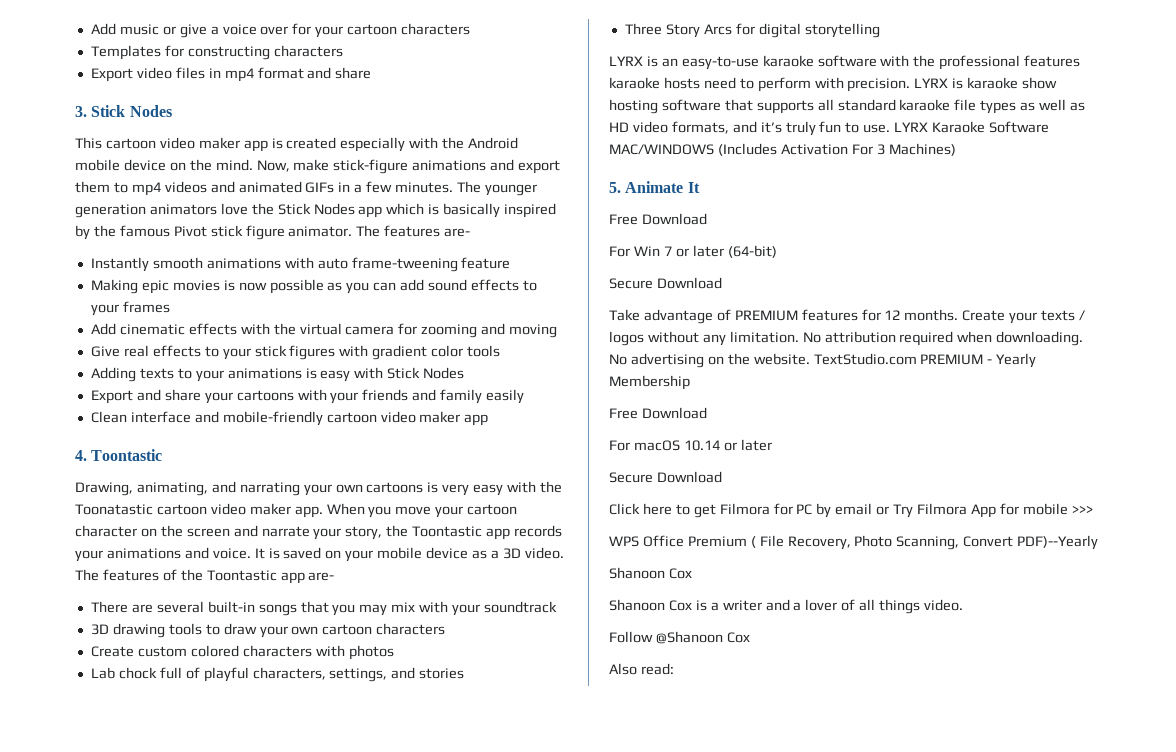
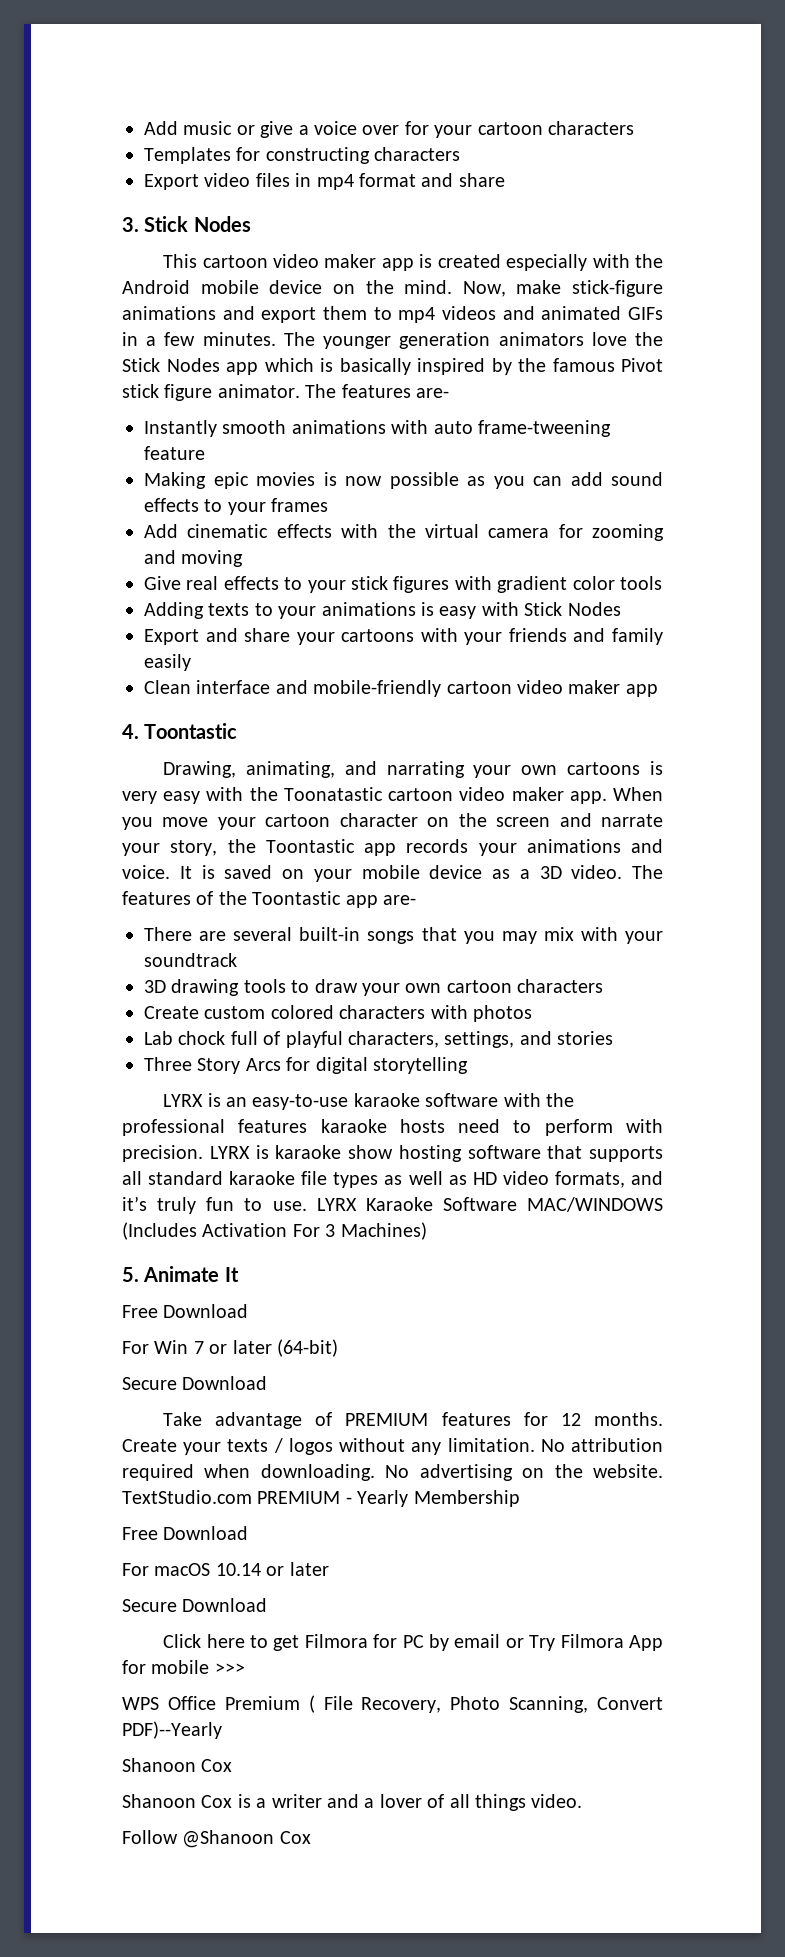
[609,663,674,675] // Also read: -> (311, 1837) none

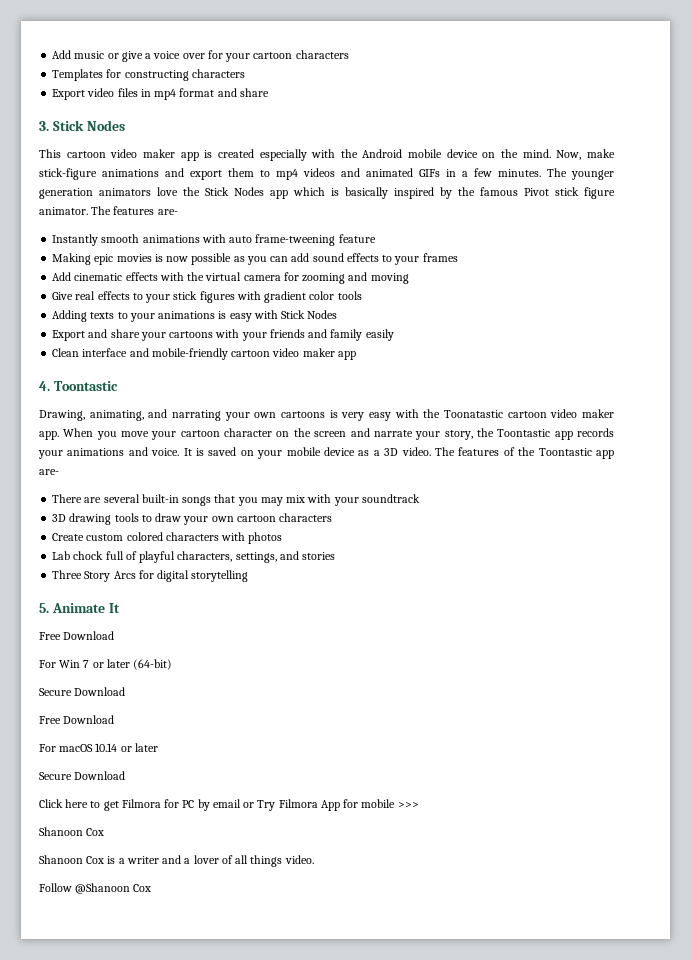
[163,1093,574,1110] [122,1119,663,1136] [122,1145,663,1162] [122,1171,664,1188] [122,1196,663,1214] [122,1222,427,1240] // LYRX is an easy-to-use karaoke software with the professional features karaoke hosts need to perform with precision. LYRX is karaoke show hosting software that supports all standard karaoke file types as well as HD video formats, and it’s truly fun to use. LYRX Karaoke Software MAC/WINDOWS (Includes Activation For 3 Machines) -> (249, 576) none
[163,1412,663,1429] [122,1438,663,1455] [122,1464,663,1481] [122,1490,520,1507] // Take advantage of PREMIUM features for 12 months. Create your texts / logos without any limitation. No attribution required when downloading. No advertising on the website. TextStudio.com PREMIUM - Yearly Membership -> (126, 691) none
[122,1695,663,1713] [122,1721,222,1739] // WPS Office Premium ( File Recovery, Photo Scanning, Convert PDF)--Yearly -> (419, 805) none

